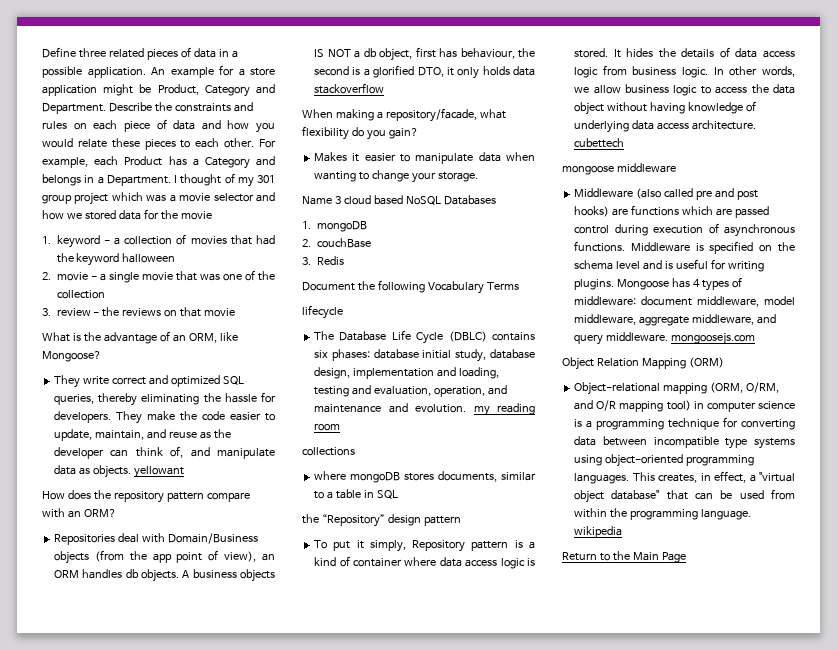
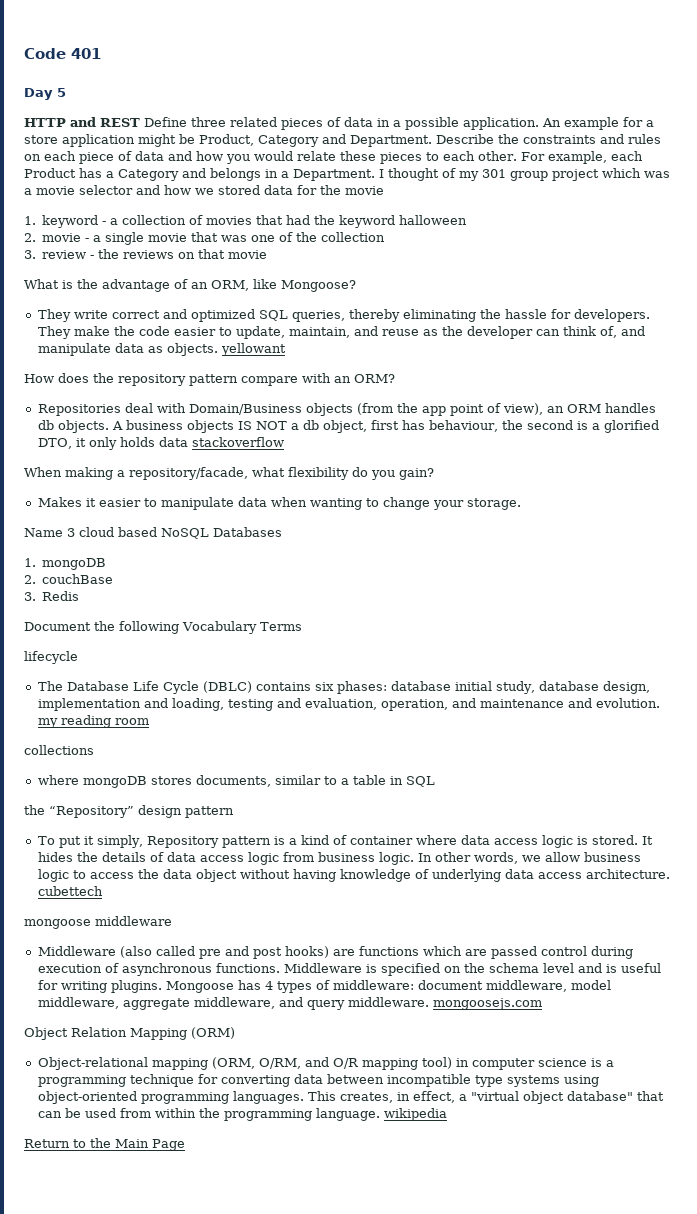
(42, 52) none -> [24,48,101,59] [24,88,66,100] [24,117,140,127] Code 401 // Day 5 // HTTP and REST

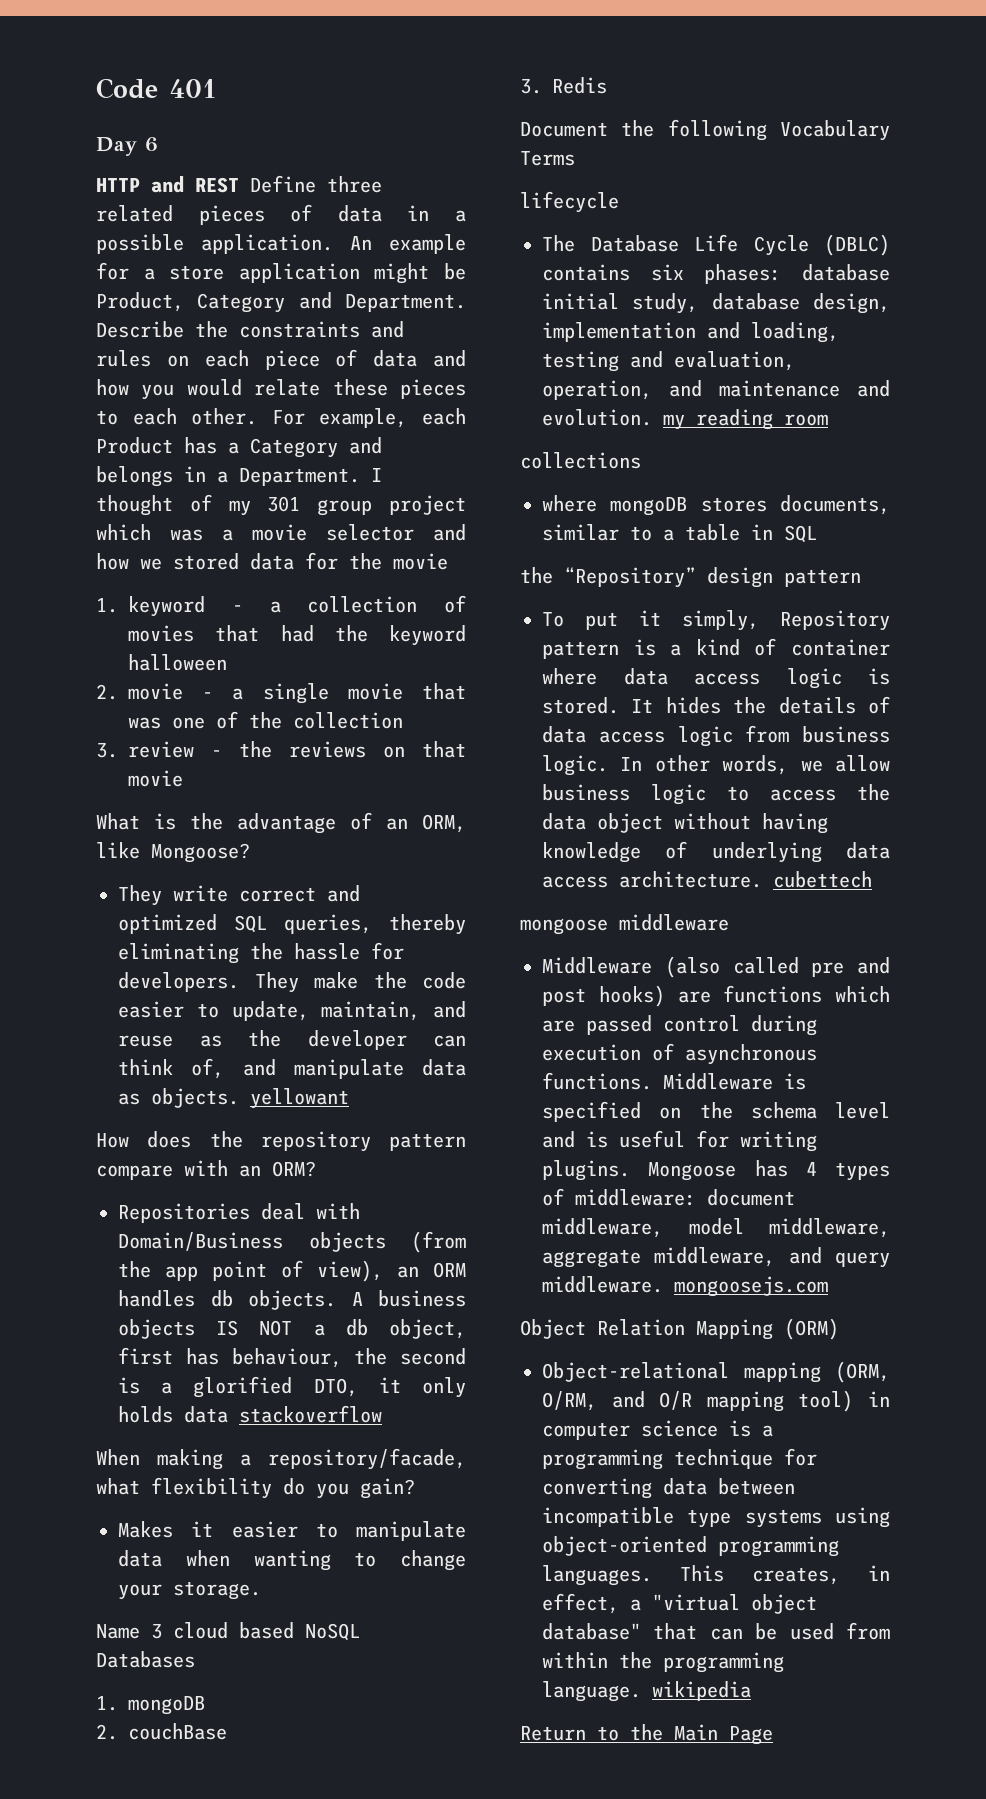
[57,88,66,97] 5 -> [145,137,158,152] 6

